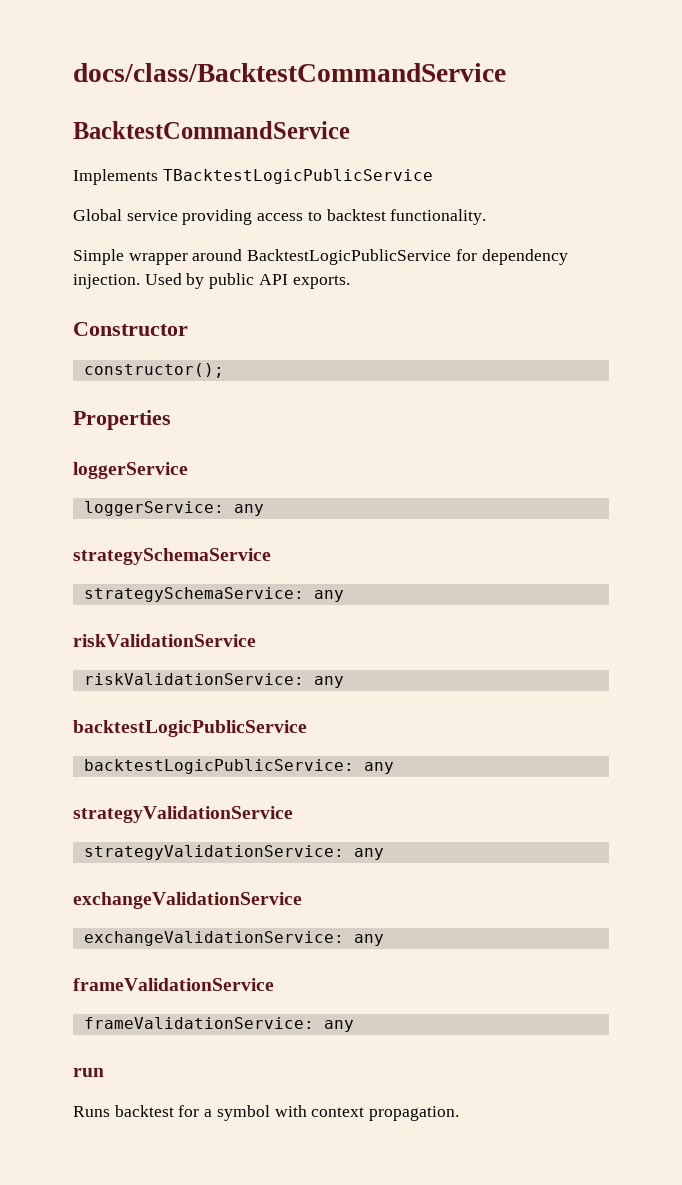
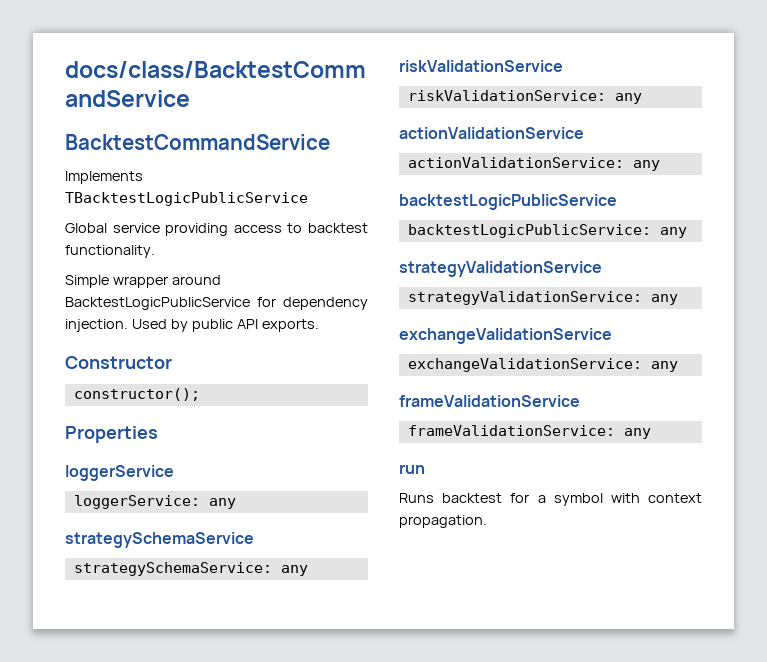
(344, 682) none -> [399,127,584,139] [407,157,660,171] // actionValidationService // actionValidationService: any

